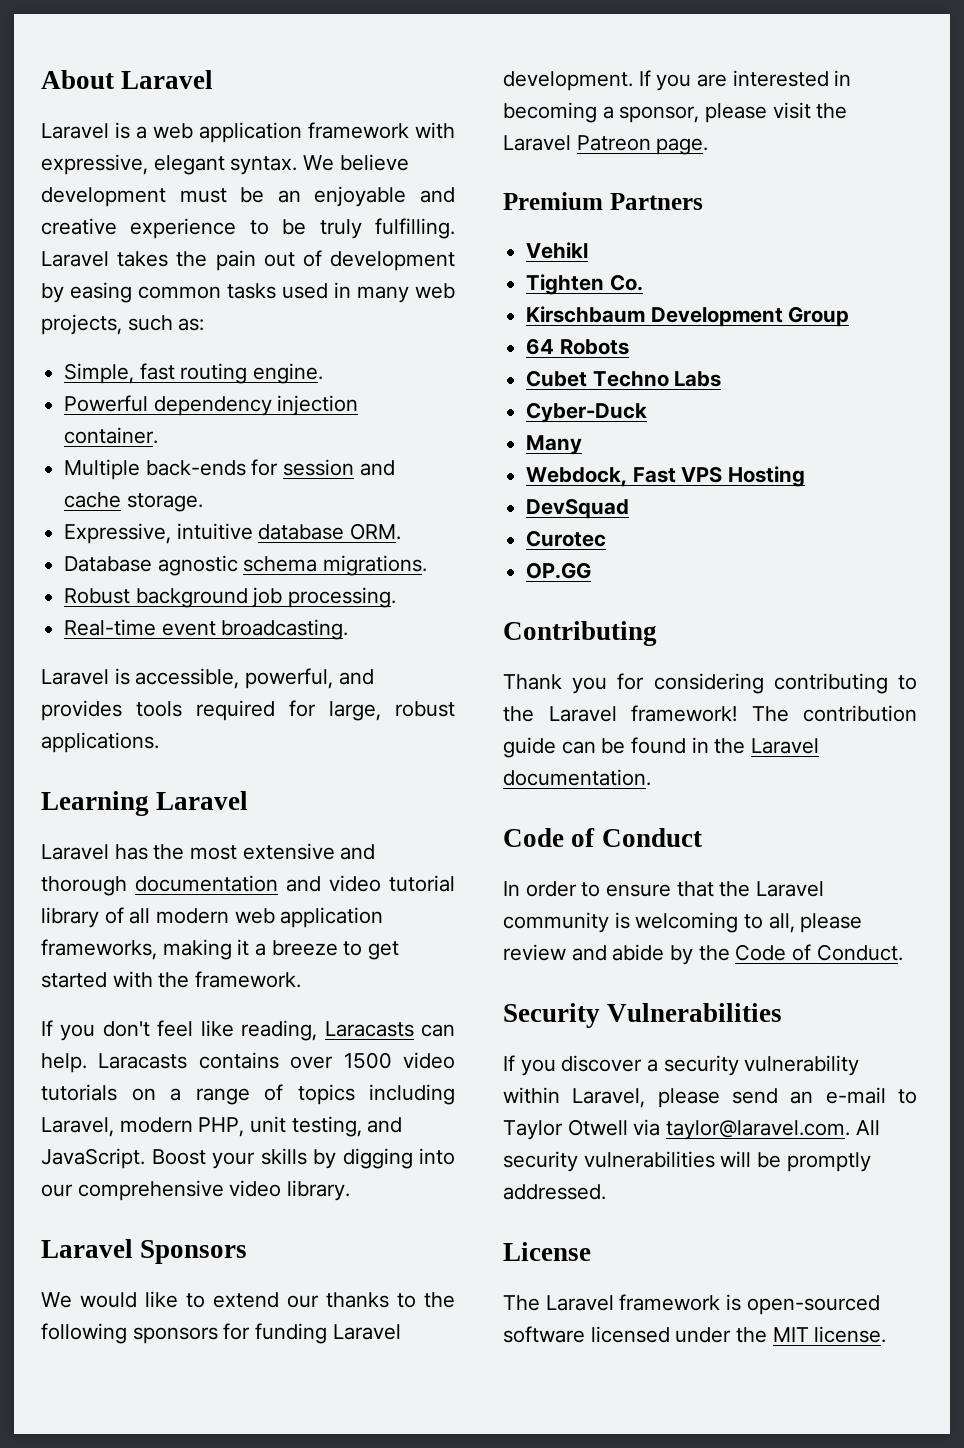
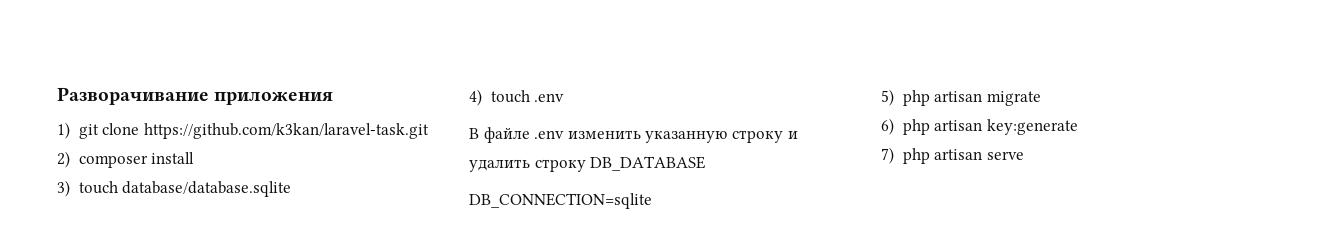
[41,70,214,89] [41,122,455,143] [41,154,409,175] [41,186,455,207] [41,218,455,239] [41,250,455,271] [41,282,455,303] [41,314,205,335] [64,363,324,384] [64,395,359,416] [64,427,159,444] [64,459,395,480] [64,492,203,512] [64,523,402,544] [64,555,428,576] [64,587,397,608] [64,619,349,640] [41,668,374,689] [41,700,455,721] [41,732,159,753] [41,791,249,816] [41,843,376,860] [41,875,455,896] [41,907,384,928] [41,939,400,960] [41,971,302,988] [41,1020,455,1041] [41,1052,455,1073] [41,1084,455,1105] [41,1116,403,1137] [41,1148,455,1169] [41,1180,351,1201] [41,1239,248,1264] [41,1291,455,1308] [41,1323,401,1344] [503,70,852,91] [503,102,848,123] [503,135,709,155] [503,192,703,210] [526,242,589,259] [526,274,643,295] [526,306,850,327] [526,338,629,355] [526,370,722,387] [526,402,648,423] [526,435,583,455] [526,466,806,487] [526,498,630,519] [526,530,607,547] [526,562,592,579] [503,621,657,646] [503,673,917,694] [503,705,917,722] [503,737,820,758] [503,769,651,786] [503,828,702,847] [503,881,825,897] [503,912,863,933] [503,944,903,965] [503,1003,783,1028] [503,1055,860,1076] [503,1087,917,1108] [503,1119,880,1140] [503,1151,871,1172] [503,1184,606,1200] [503,1242,591,1261] [503,1294,880,1315] [503,1326,887,1343] About Laravel // Laravel is a web application framework with expressive, elegant syntax. We believe development must be an enjoyable and creative experience to be truly fulfilling. Laravel takes the pain out of development by easing common tasks used in many web projects, such as: // Simple, fast routing engine. // Powerful dependency injection container. // Multiple back-ends for session and cache storage. // Expressive, intuitive database ORM. // Database agnostic schema migrations. // Robust background job processing. // Real-time event broadcasting. // Laravel is accessible, powerful, and provides tools required for large, robust applications. // Learning Laravel // Laravel has the most extensive and thorough documentation and video tutorial library of all modern web application frameworks, making it a breeze to get started with the framework. // If you don't feel like reading, Laracasts can help. Laracasts contains over 1500 video tutorials on a range of topics including Laravel, modern PHP, unit testing, and JavaScript. Boost your skills by digging into our comprehensive video library. // Laravel Sponsors // We would like to extend our thanks to the following sponsors for funding Laravel development. If you are interested in becoming a sponsor, please visit the Laravel Patreon page. // Premium Partners // Vehikl // Tighten Co. // Kirschbaum Development Group // 64 Robots // Cubet Techno Labs // Cyber-Duck // Many // Webdock, Fast VPS Hosting // DevSquad // Curotec // OP.GG // Contributing // Thank you for considering contributing to the Laravel framework! The contribution guide can be found in the Laravel documentation. // Code of Conduct // In order to ensure that the Laravel community is welcoming to all, please review and abide by the Code of Conduct. // Security Vulnerabilities // If you discover a security vulnerability within Laravel, please send an e-mail to Taylor Otwell via taylor@laravel.com. All security vulnerabilities will be promptly addressed. // License // The Laravel framework is open-sourced software licensed under the MIT license. -> [57,87,334,105] [57,122,429,139] [57,151,195,168] [57,180,292,197] [469,89,565,106] [469,127,798,143] [469,156,706,172] [469,193,652,209] [881,89,1041,106] [881,118,1078,135] [881,147,1024,164] Разворачивание приложения // 1) git clone https://github.com/k3kan/laravel-task.git // 2) composer install // 3) touch database/database.sqlite // 4) touch .env // В файле .env изменить указанную строку и удалить строку DB_DATABASE // DB_CONNECTION=sqlite // 5) php artisan migrate // 6) php artisan key:generate // 7) php artisan serve

